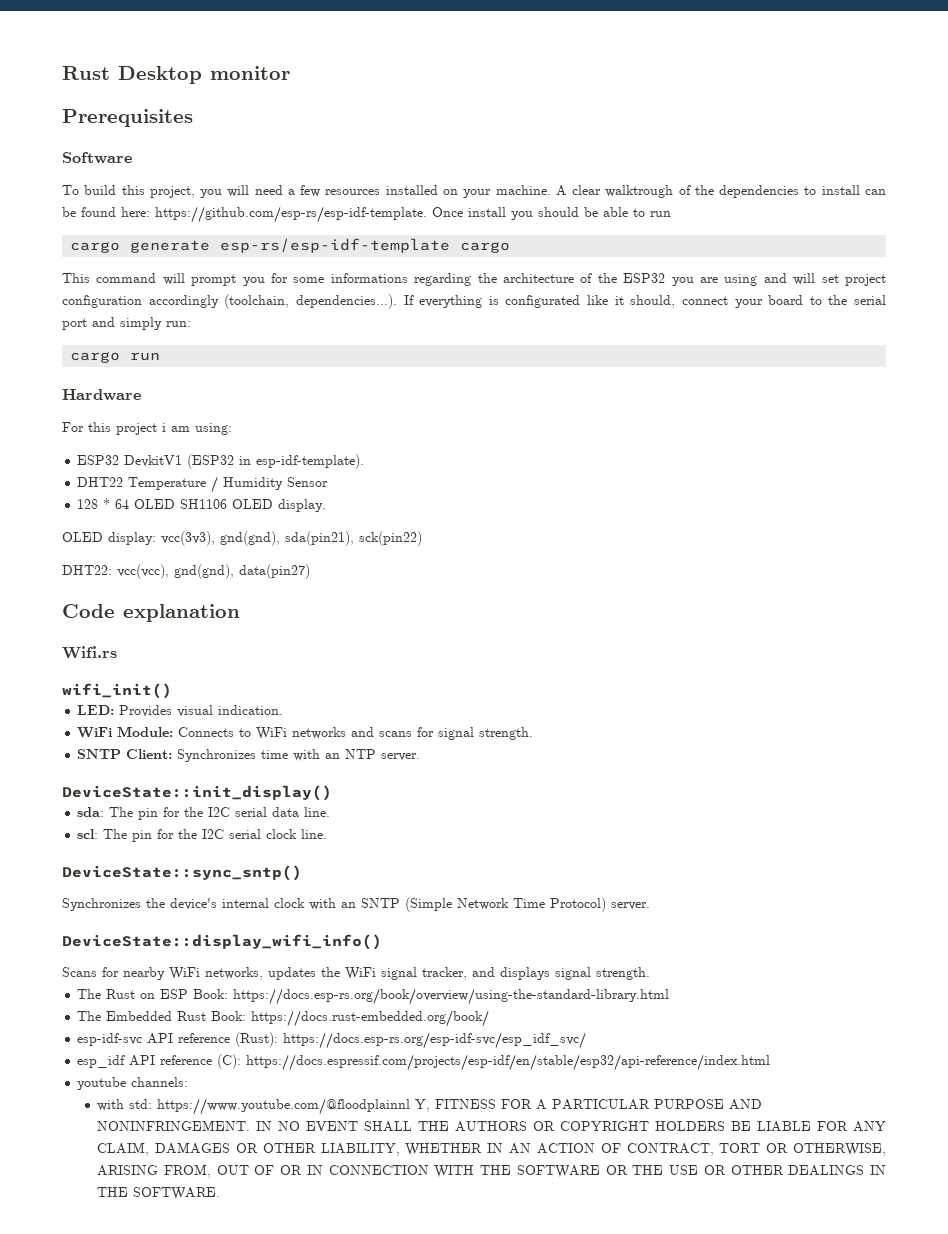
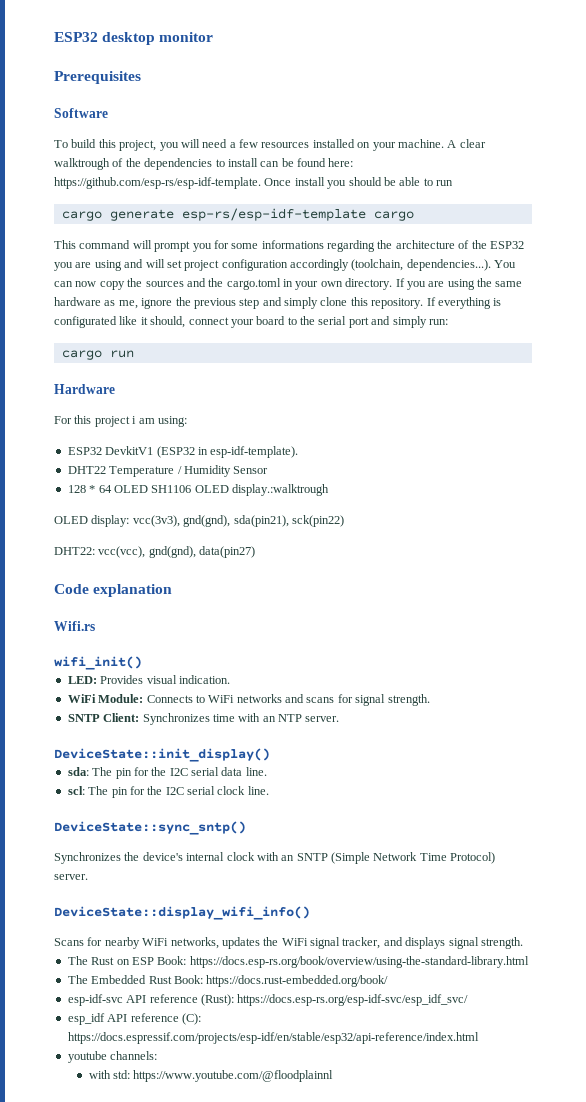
[62,66,202,84] Rust Desktop -> [54,32,156,45] ESP32 desktop
(397, 301) none -> [494,260,517,268] [54,278,523,290] [54,297,424,309] You can now copy the sources and the cargo.toml in your own directory. If you are using the same hardware as me, ignore the previous step and simply clone this repository.
[278,499,327,512] display. -> [232,484,329,496] display.:walktrough
[415,1099,763,1112] [97,1120,886,1132] [97,1142,887,1156] [97,1164,886,1178] [97,1187,221,1200] Y, FITNESS FOR A PARTICULAR PURPOSE AND NONINFRINGEMENT. IN NO EVENT SHALL THE AUTHORS OR COPYRIGHT HOLDERS BE LIABLE FOR ANY CLAIM, DAMAGES OR OTHER LIABILITY, WHETHER IN AN ACTION OF CONTRACT, TORT OR OTHERWISE, ARISING FROM, OUT OF OR IN CONNECTION WITH THE SOFTWARE OR THE USE OR OTHER DEALINGS IN THE SOFTWARE. -> (334, 1076) none

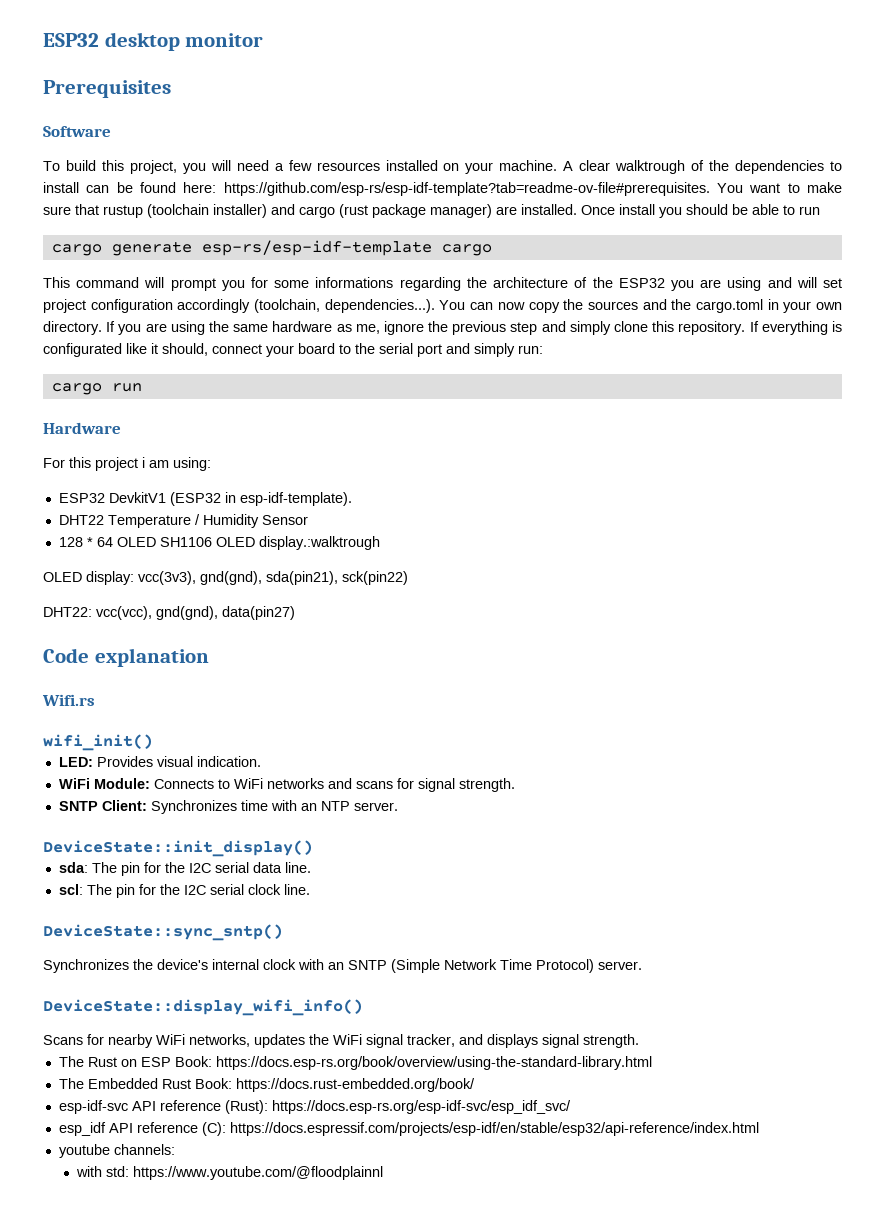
[54,177,261,189] https://github.com/esp-rs/esp-idf-template. -> [223,182,843,196] [43,204,577,218] https://github.com/esp-rs/esp-idf-template?tab=readme-ov-file#prerequisites. You want to make sure that rustup (toolchain installer) and cargo (rust package manager) are installed.

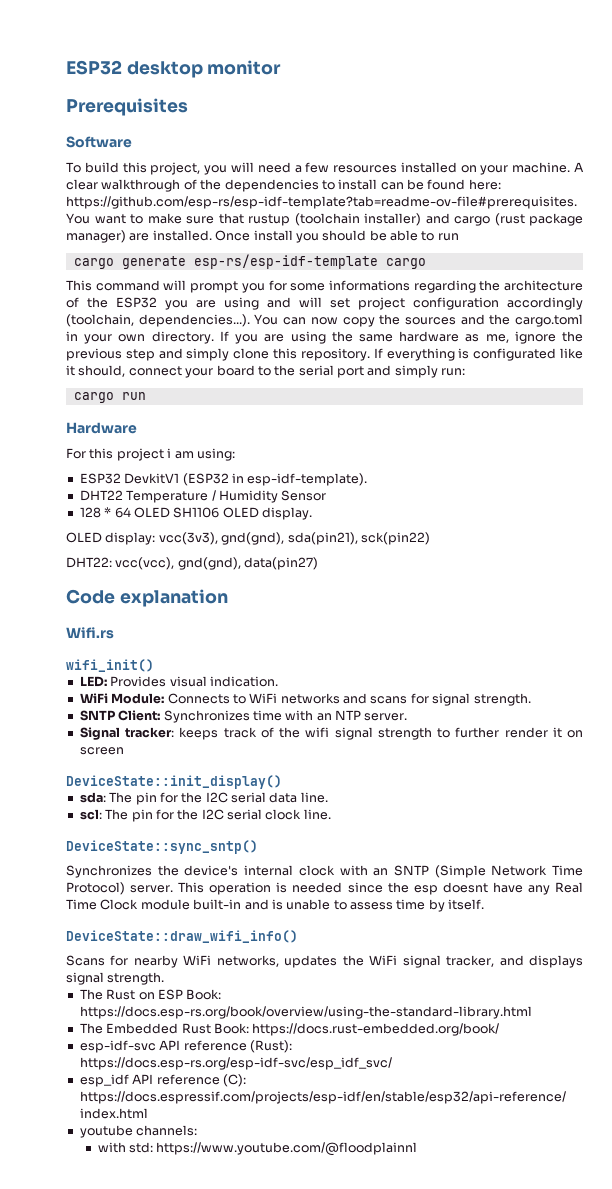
[615,160,686,174] walktrough -> [101,179,181,192] walkthrough
[258,536,380,550] display.:walktrough -> [262,507,312,520] display.
(398, 806) none -> [79,727,583,740] [79,747,124,755] // Signal tracker: keeps track of the wifi signal strength to further render it on screen
[43,999,363,1016] // DeviceState::display_wifi_info() -> [178,882,583,895] [66,899,485,912] [66,930,298,943] This operation is needed since the esp doesnt have any Real Time Clock module built-in and is unable to assess time by itself. // DeviceState::draw_wifi_info()

